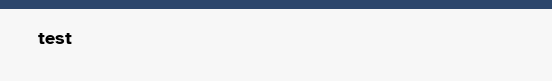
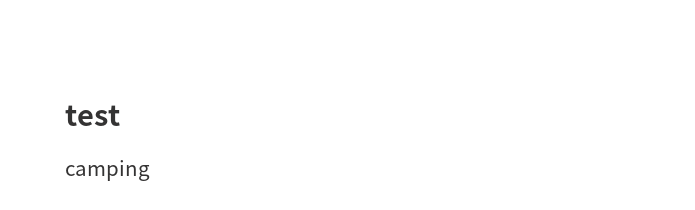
(72, 38) none -> [65,160,150,181] // camping

